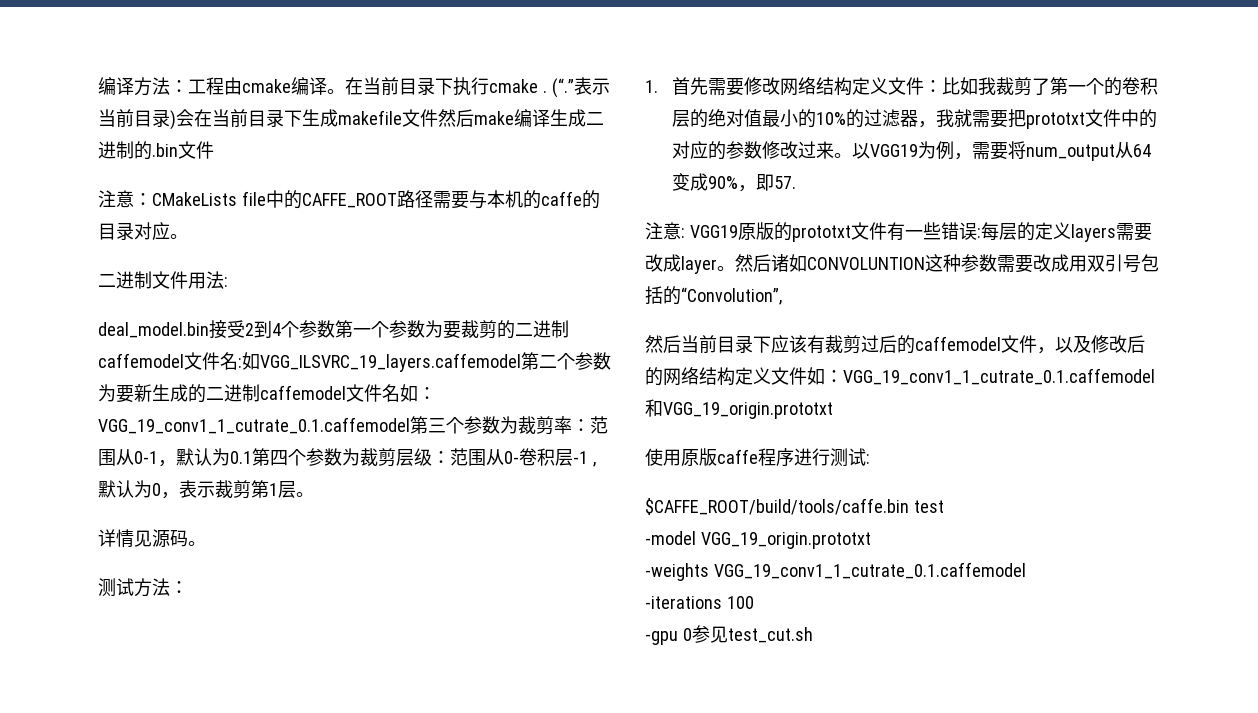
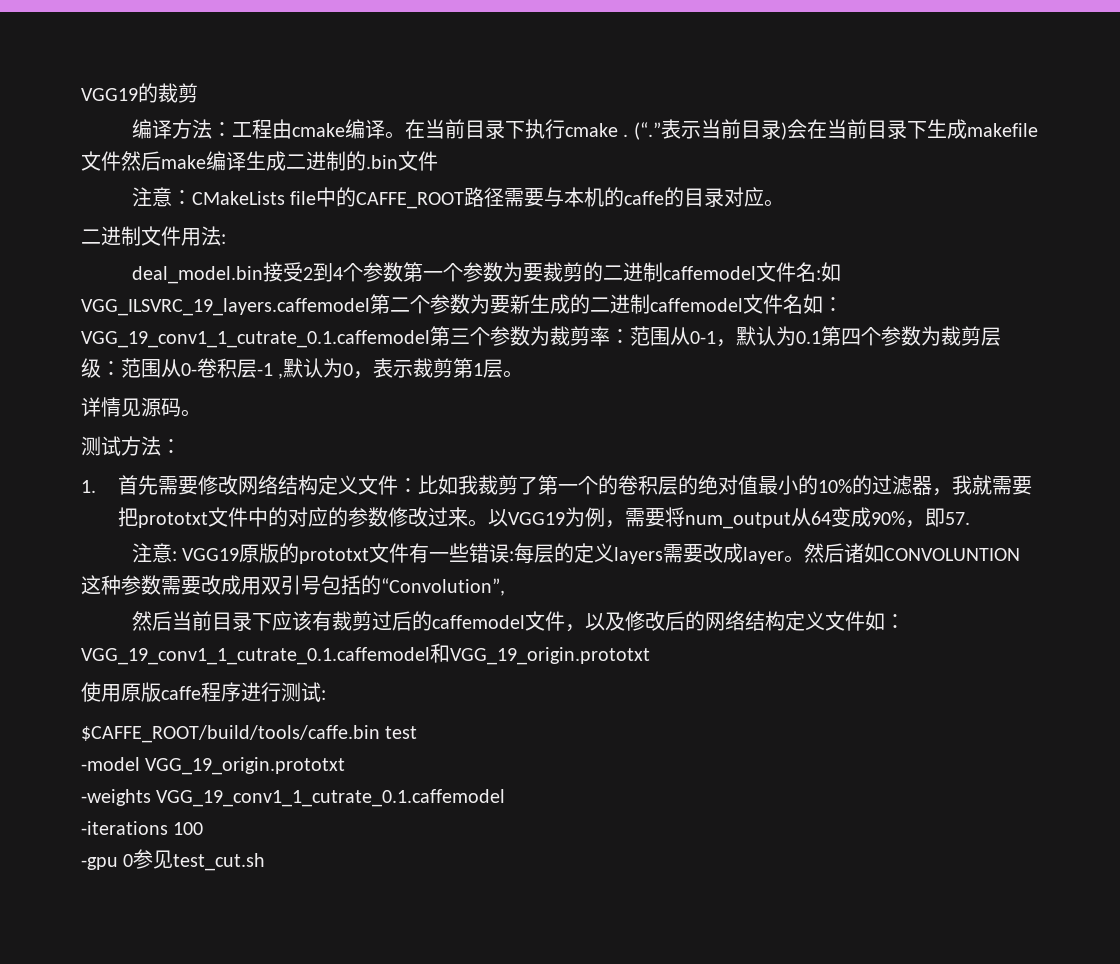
(98, 86) none -> [81,83,198,103] VGG19的裁剪 //

